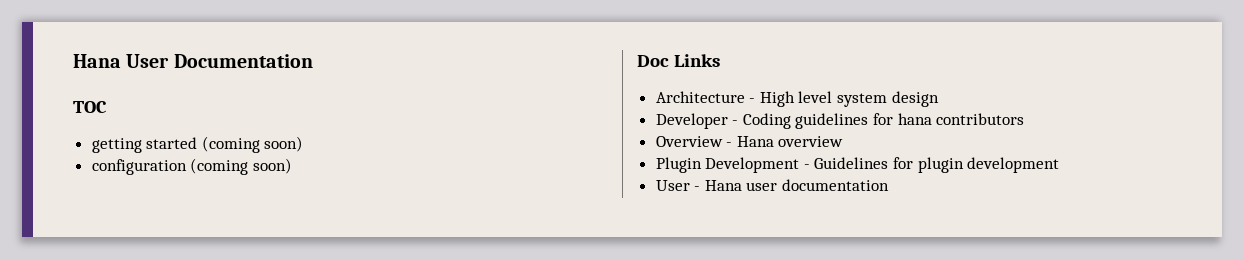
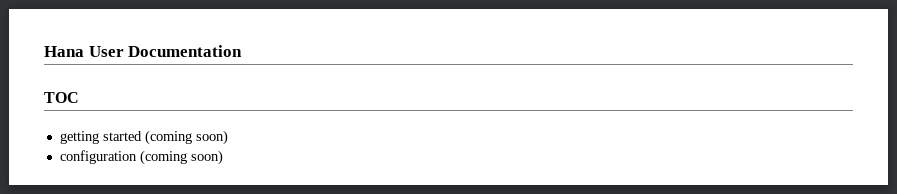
[637,54,720,67] [655,91,939,107] [655,113,1025,129] [655,136,844,147] [655,157,1060,173] [655,179,890,191] // Doc Links // Architecture - High level system design // Developer - Coding guidelines for hana contributors // Overview - Hana overview // Plugin Development - Guidelines for plugin development // User - Hana user documentation -> (223, 157) none

